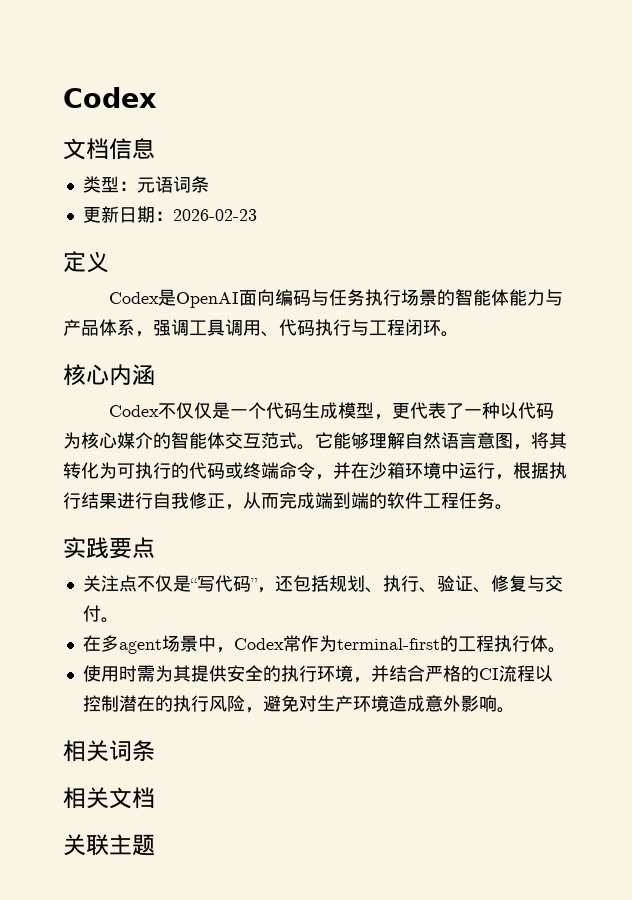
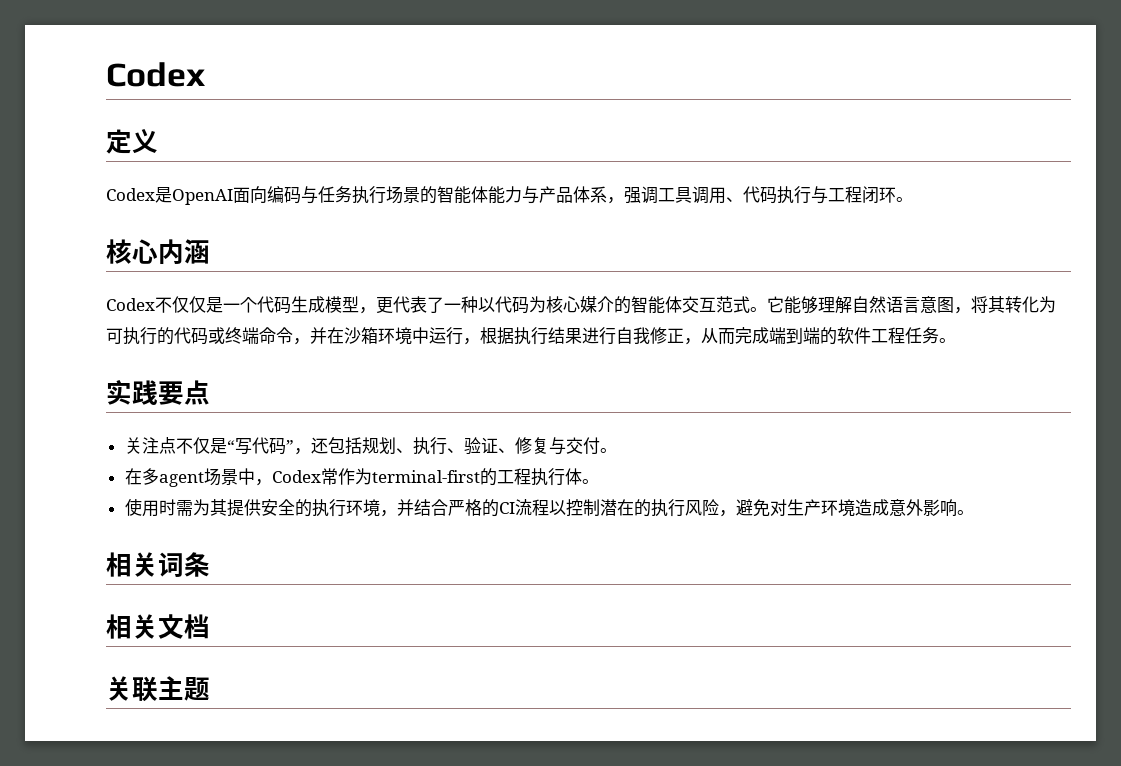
[63,87,156,108] [63,138,155,160] [82,176,209,193] [82,206,257,223] Codex // 文档信息 // 类型：元语词条 // 更新日期：2026-02-23 -> [106,62,205,87] Codex

